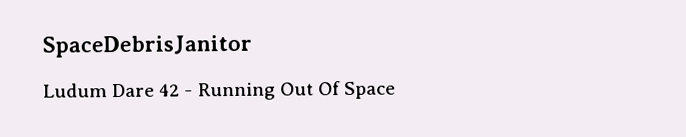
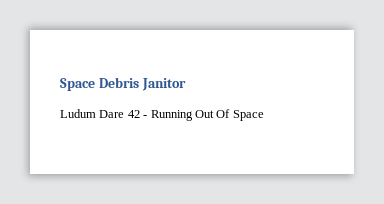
[42,34,252,58] SpaceDebrisJanitor -> [60,77,186,91] Space Debris Janitor

